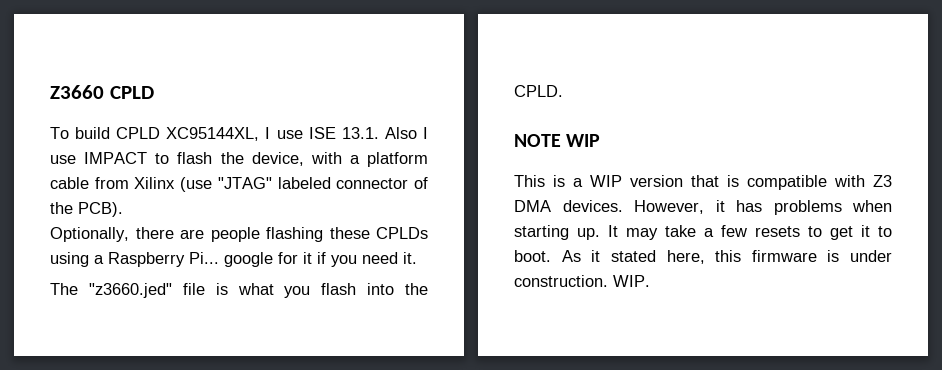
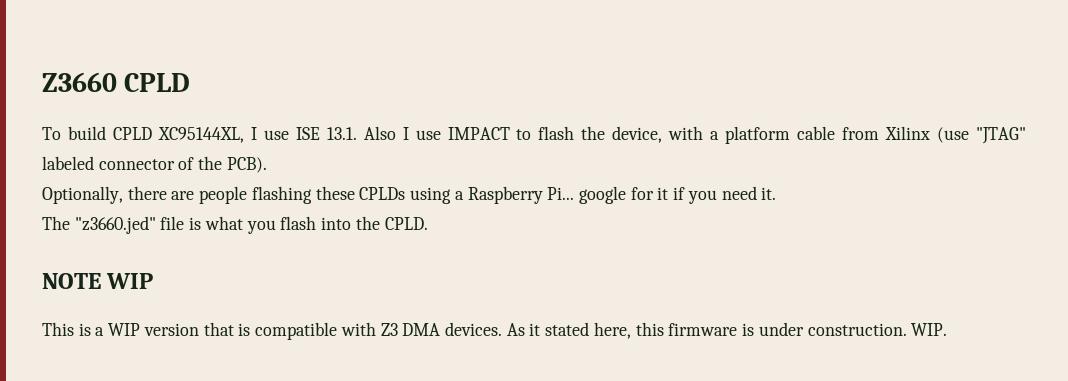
[634,200,892,215] [514,225,892,240] [514,250,551,262] However, it has problems when starting up. It may take a few resets to get it to boot. -> (502, 329) none

